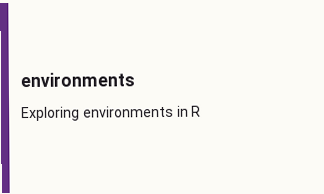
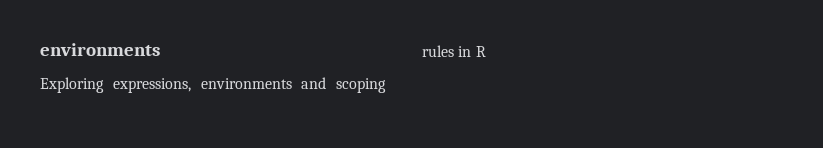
[82,105,174,118] environments -> [112,77,386,93] [422,45,454,57] expressions, environments and scoping rules

